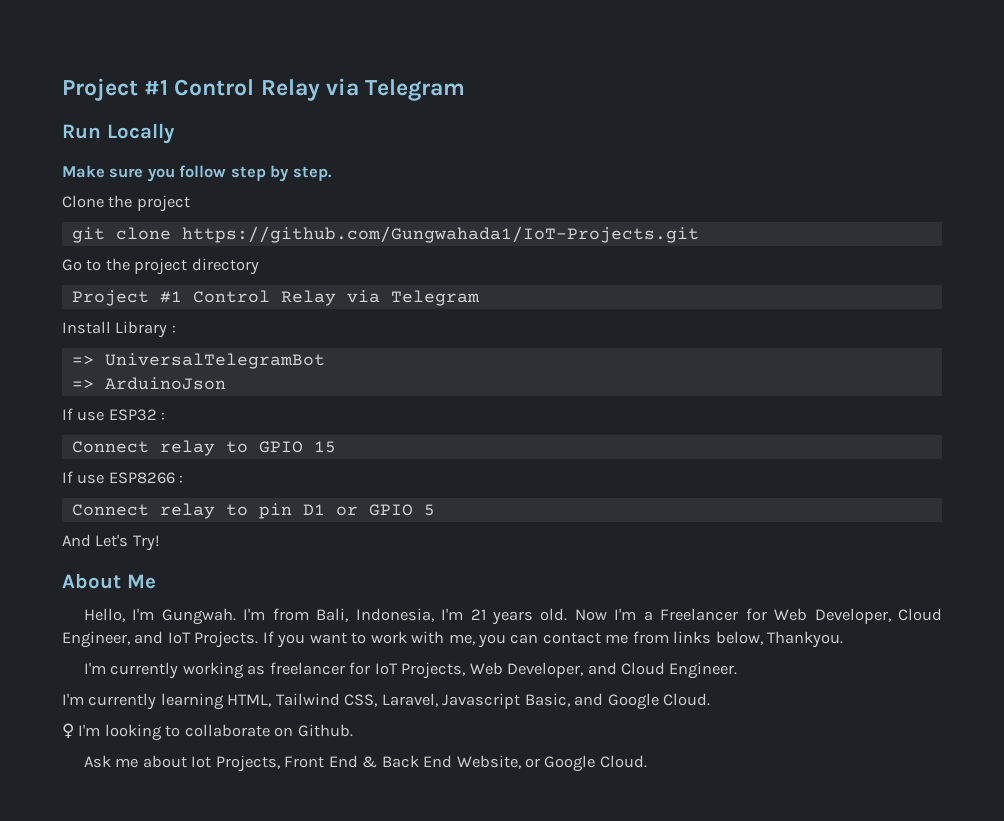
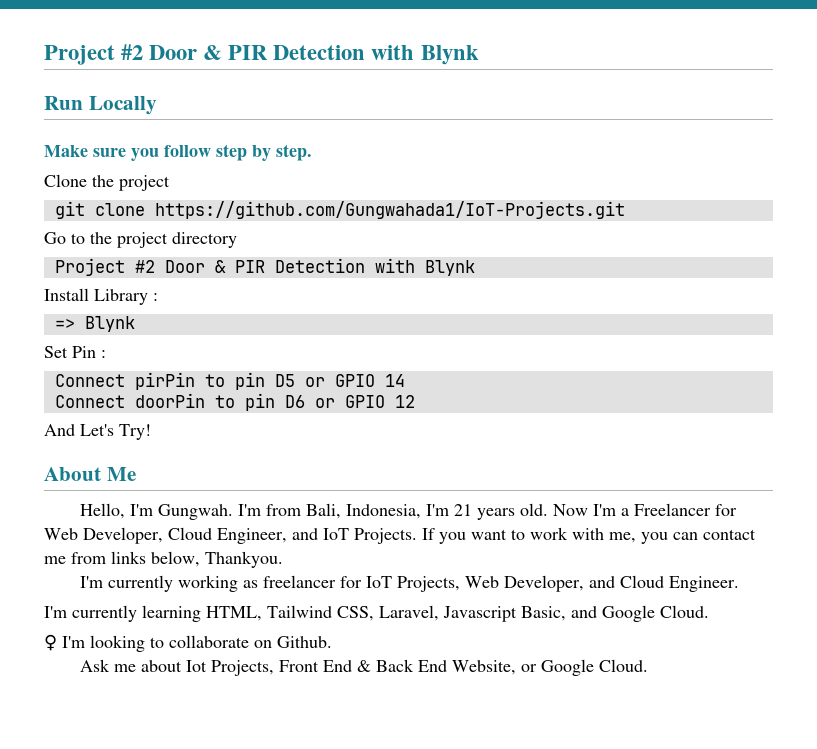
[62,78,466,101] Project #1 Control Relay via Telegram -> [44,44,479,65] Project #2 Door & PIR Detection with Blynk
[159,290,480,306] [62,321,176,338] [71,353,325,369] [71,377,226,390] [62,408,166,421] [71,440,336,456] [62,471,184,484] [71,503,435,519] #1 Control Relay via Telegram // Install Library : // => UniversalTelegramBot // => ArduinoJson // If use ESP32 : // Connect relay to GPIO 15 // If use ESP8266 : // Connect relay to pin D1 or GPIO 5 -> [134,258,475,276] [44,288,158,305] [54,316,135,332] [44,346,106,358] [54,372,405,390] [54,393,415,411] #2 Door & PIR Detection with Blynk // Install Library : // => Blynk // Set Pin : // Connect pirPin to pin D5 or GPIO 14 // Connect doorPin to pin D6 or GPIO 12

